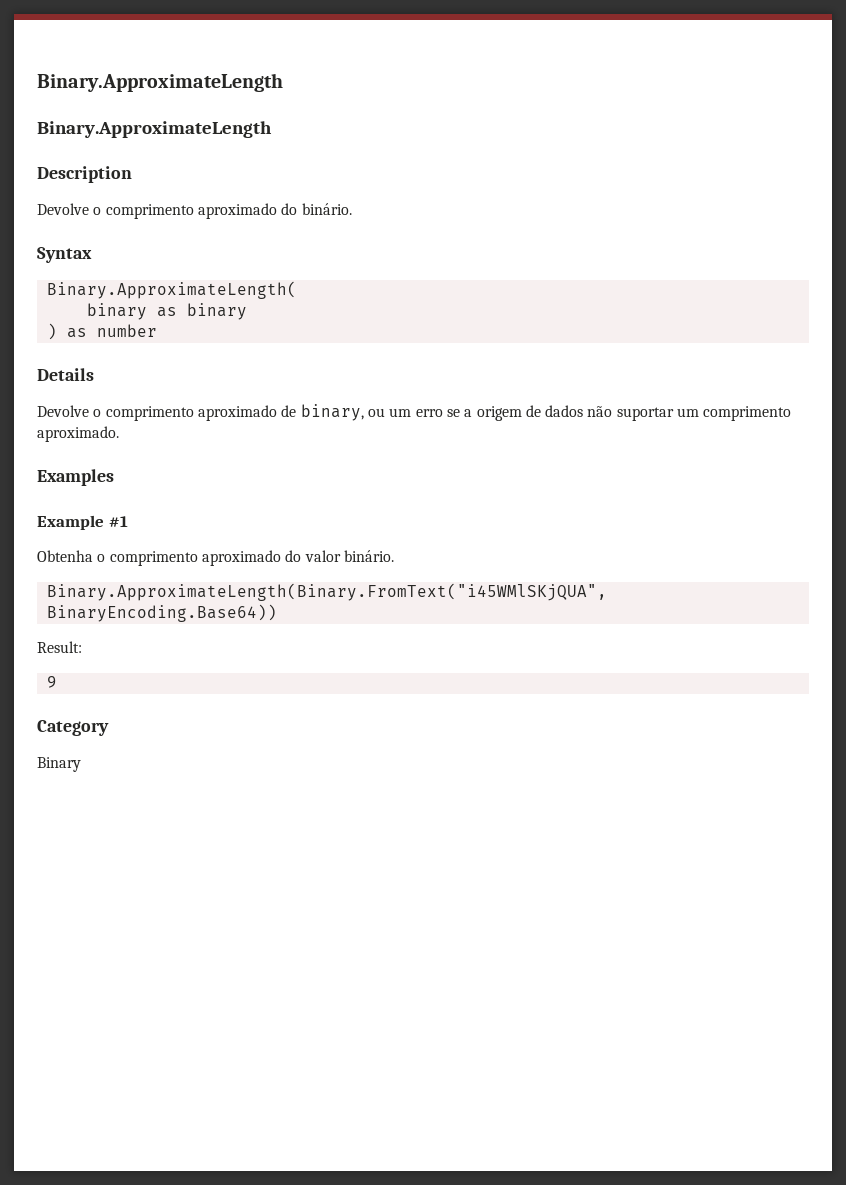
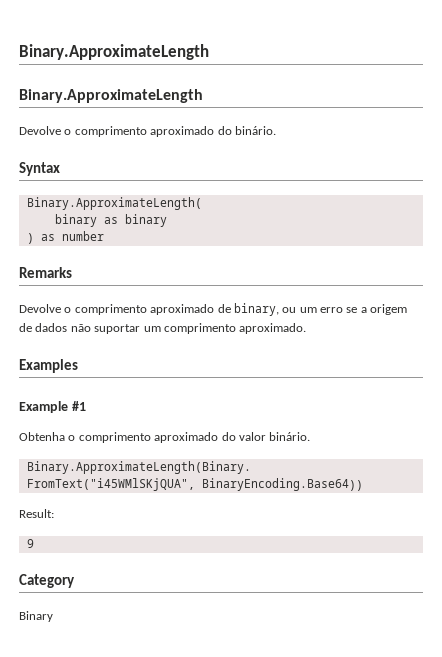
[37,166,132,183] // Description -> (203, 96) none
[37,368,94,381] Details -> [19,267,72,278] Remarks

